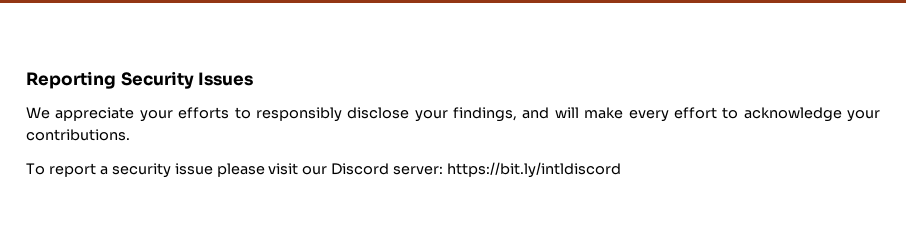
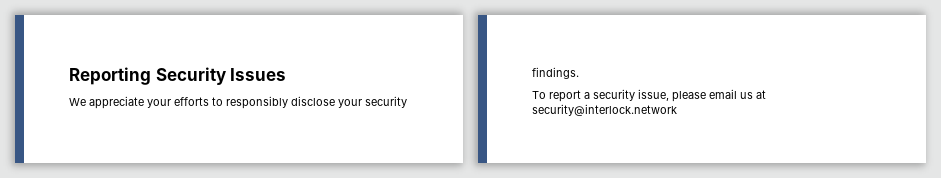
[453,107,880,122] [26,129,130,141] [26,162,622,178] findings, and will make every effort to acknowledge your contributions. // To report a security issue please visit our Discord server: https://bit.ly/intldiscord -> [365,96,407,108] [532,67,579,79] [532,89,766,102] [532,104,677,116] security findings. // To report a security issue, please email us at security@interlock.network

